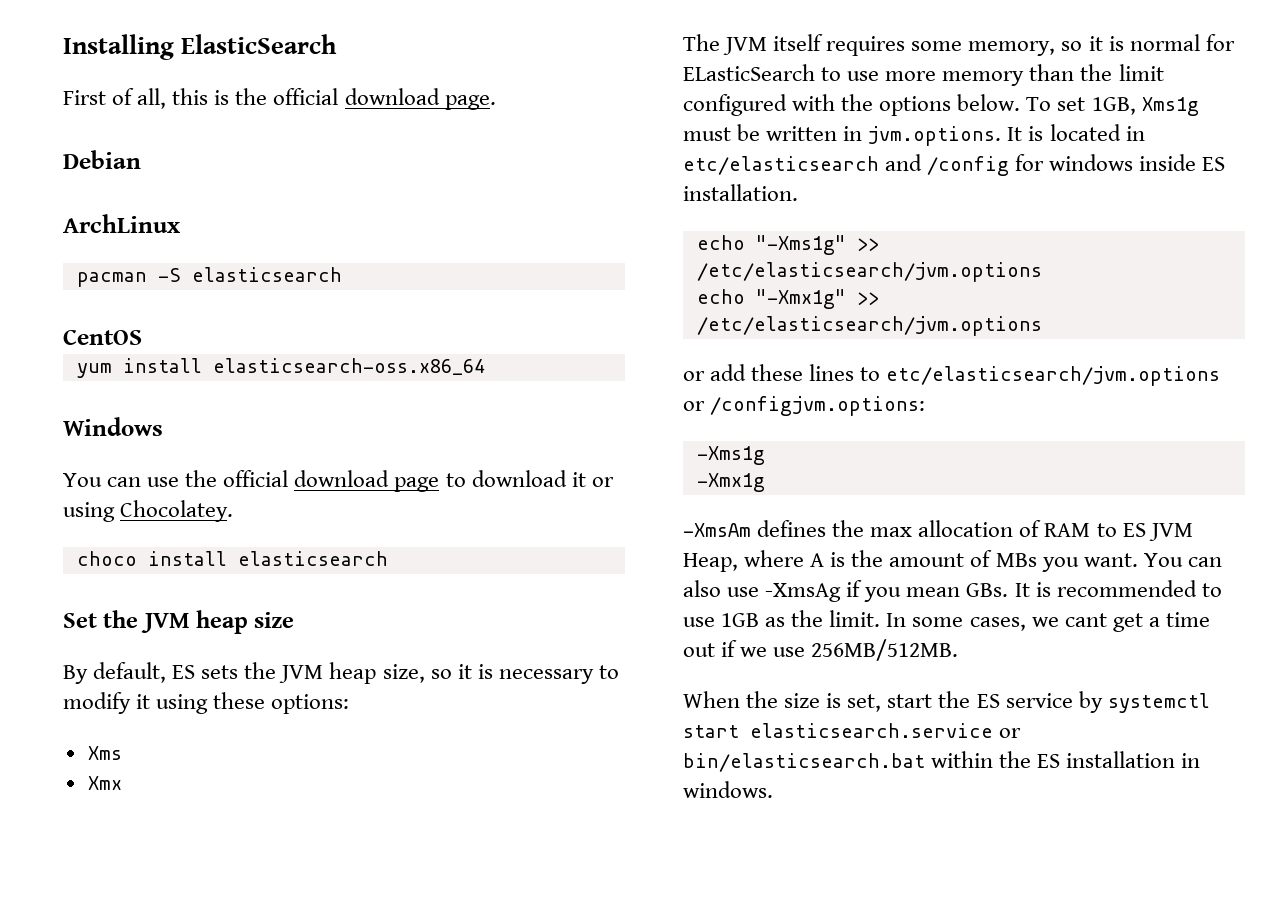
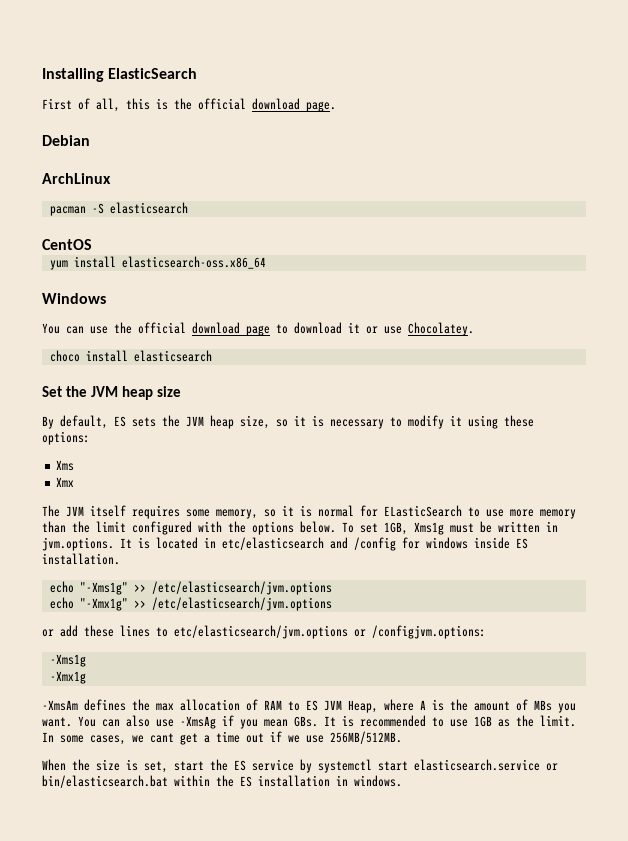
[63,502,115,522] using -> [384,326,402,334] use

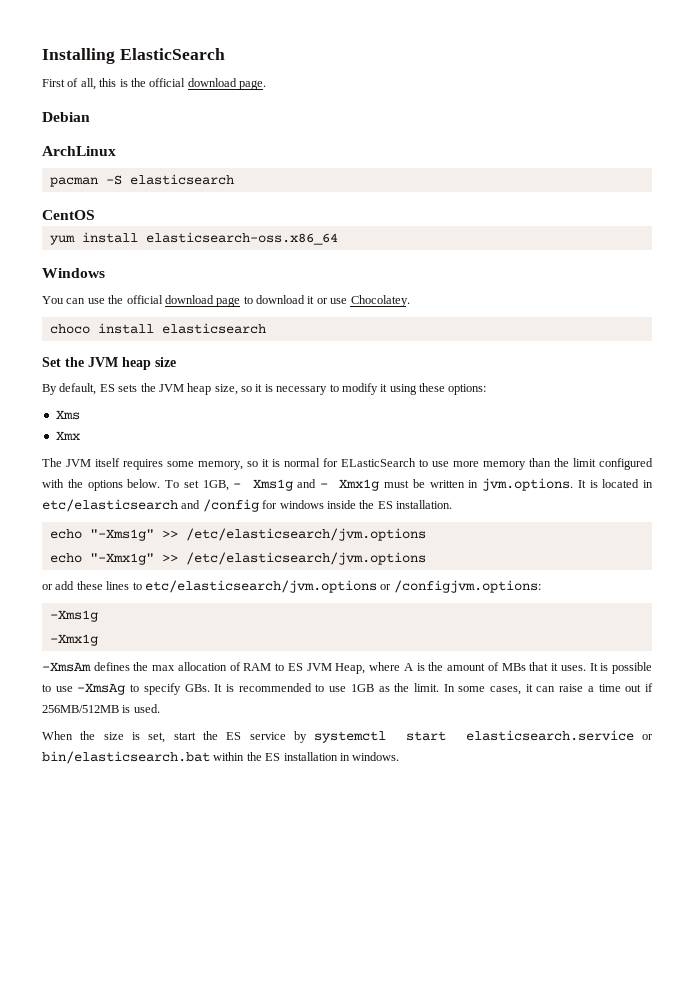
[414,522,444,535] Xms1g -> [233,479,380,491] - Xms1g and - Xmx1g
(510, 543) none -> [359,500,375,509] the
[558,703,576,713] [42,715,288,729] you want. You can also use -XmsAg if you mean -> [529,662,653,674] [42,683,181,695] that it uses. It is possible to use -XmsAg to specify
[132,733,198,745] we cant get -> [525,684,584,692] it can raise
[288,731,402,744] we use 256MB/512MB. -> [42,704,160,713] 256MB/512MB is used.

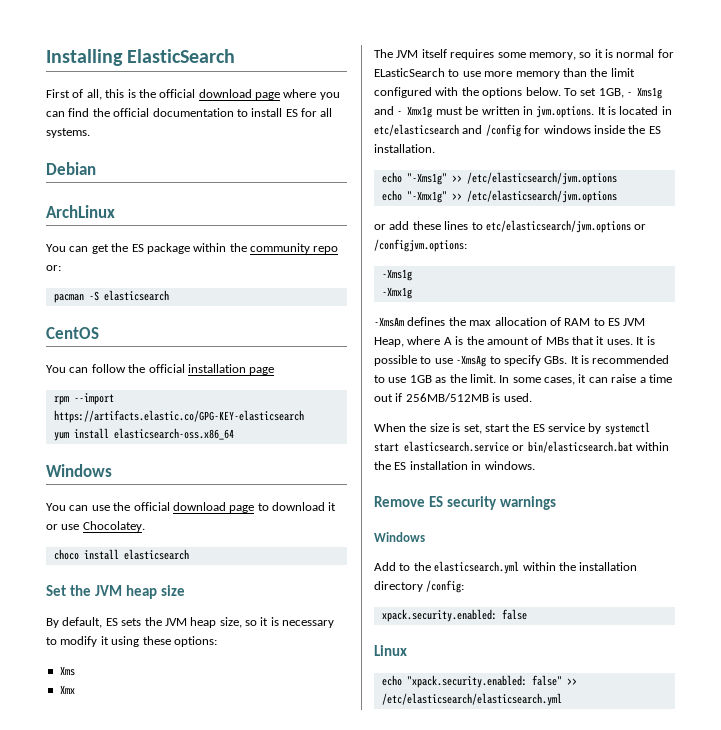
[239,80,266,90] [42,112,90,122] [42,146,116,156] [49,174,234,187] [42,210,95,220] page. // Debian // ArchLinux // pacman -S elasticsearch // CentOS -> [255,89,340,100] [46,108,333,117] [46,128,90,138] [46,162,96,175] [46,205,115,218] [46,243,339,254] [46,265,61,271] [53,290,169,303] [46,327,99,339] [46,364,275,375] [53,393,114,405] [53,410,304,423] page where you can find the official documentation to install ES for all systems. // Debian // ArchLinux // You can get the ES package within the community repo or: // pacman -S elasticsearch // CentOS // You can follow the official installation page // rpm --import https://artifacts.elastic.co/GPG-KEY-elasticsearch
(400, 756) none -> [374,496,556,510] [374,532,425,542] [374,561,638,574] [374,580,465,593] [381,609,527,622] [374,645,407,656] [381,675,577,688] [381,693,562,706] // Remove ES security warnings // Windows // Add to the elasticsearch.yml within the installation directory /config: // xpack.security.enabled: false // Linux // echo "xpack.security.enabled: false" >> /etc/elasticsearch/elasticsearch.yml

